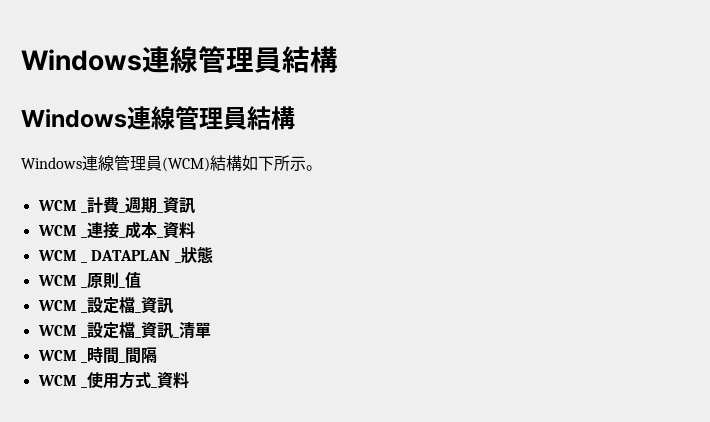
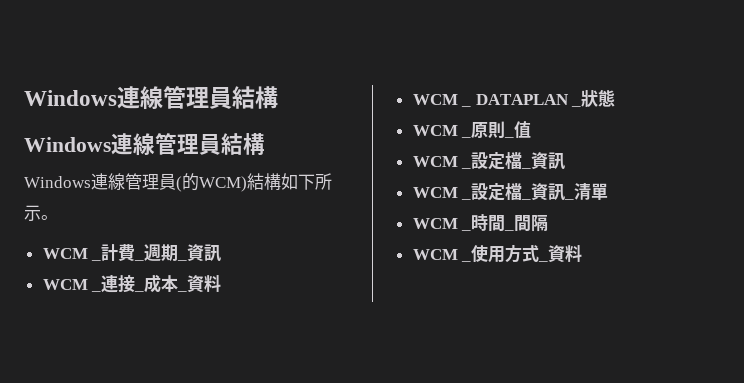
[162,157,210,172] (WCM) -> [176,173,247,192] (的WCM)

